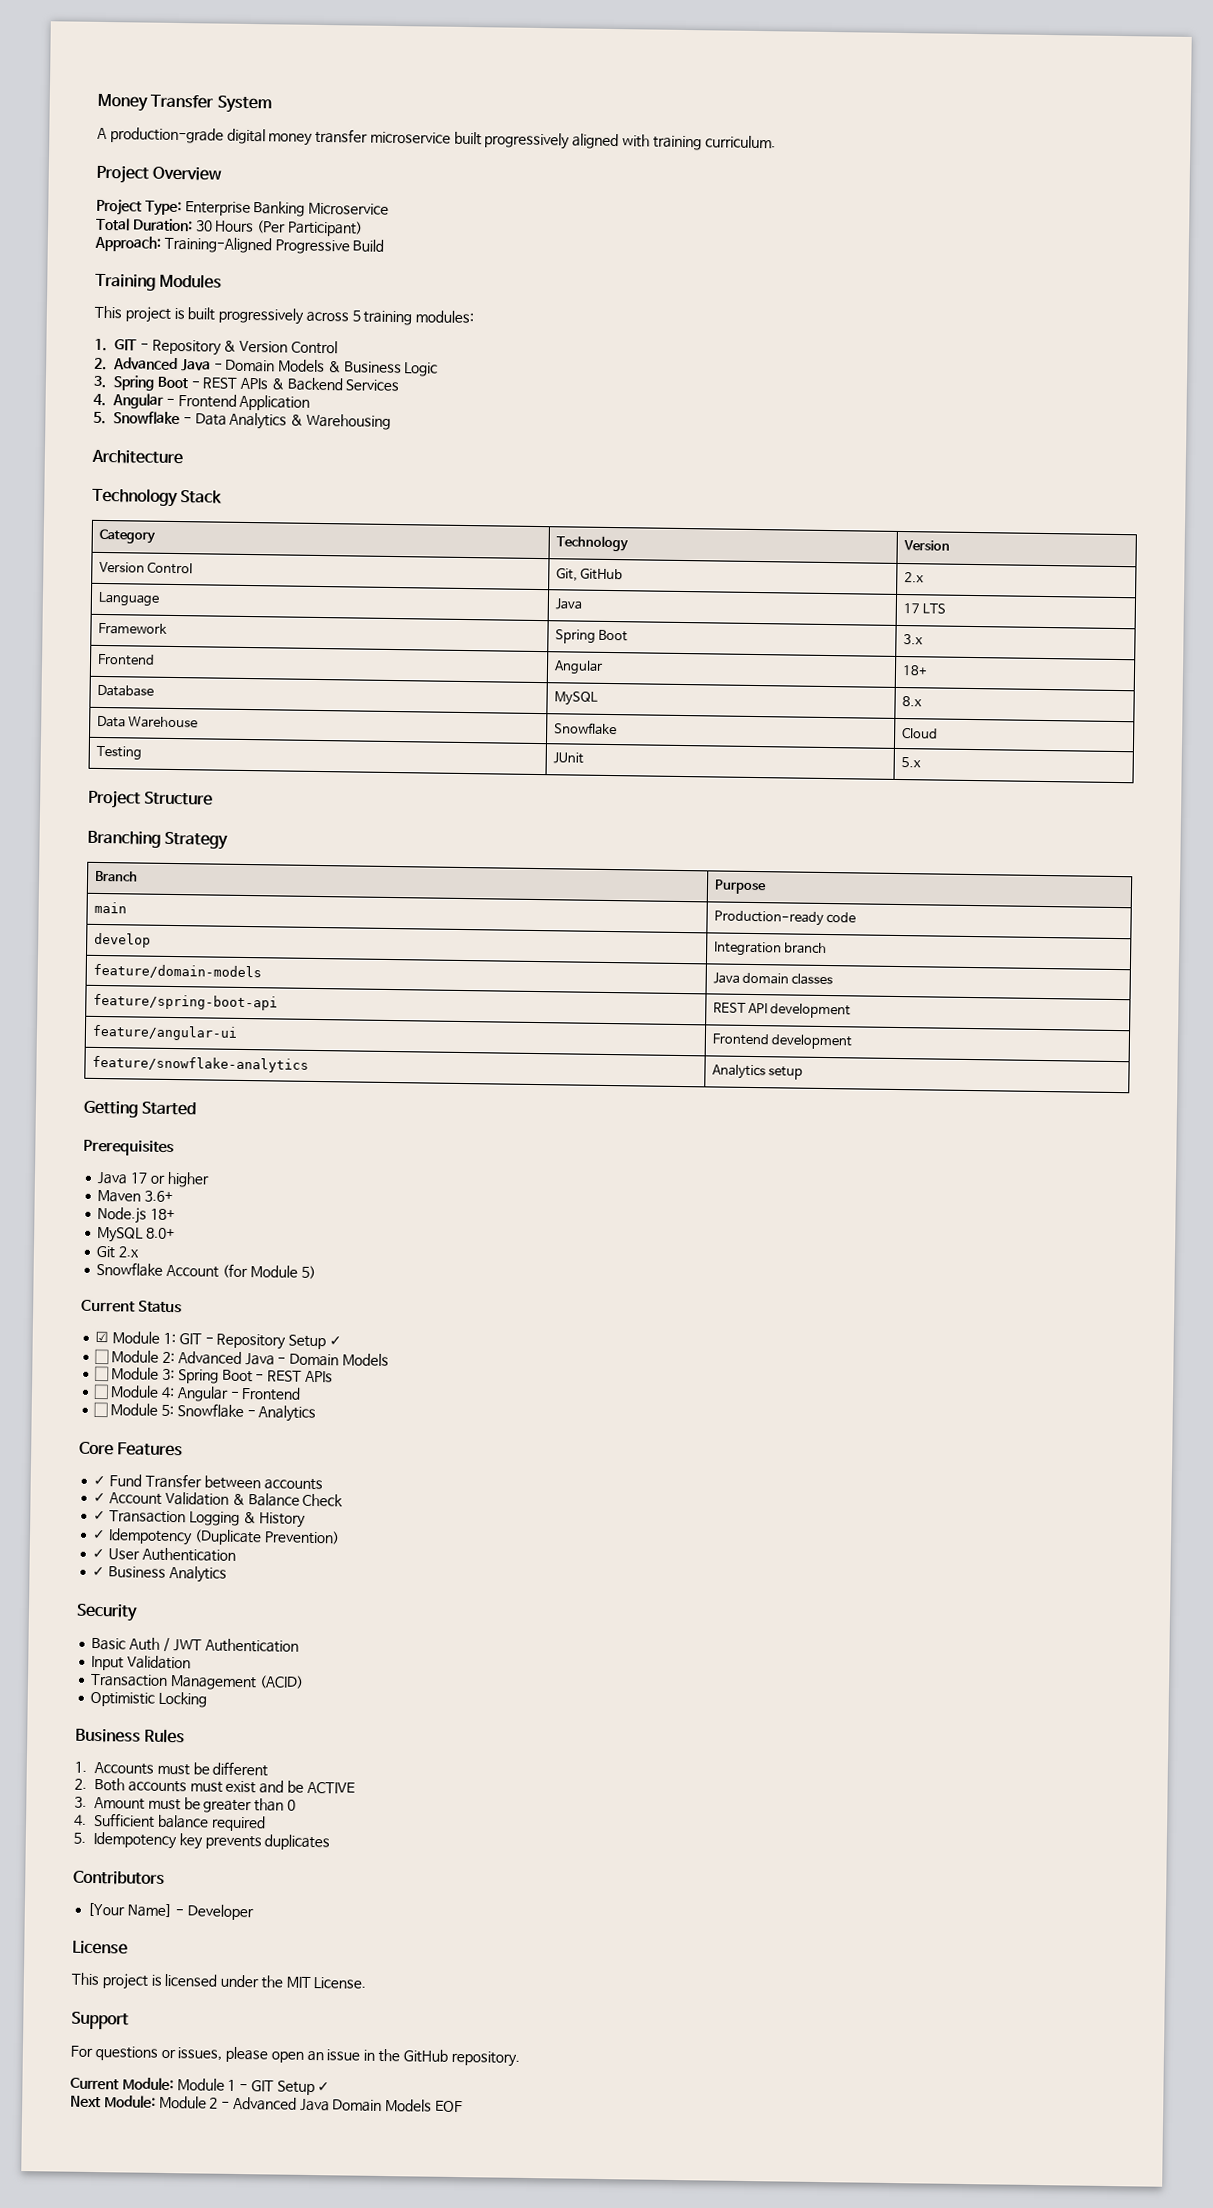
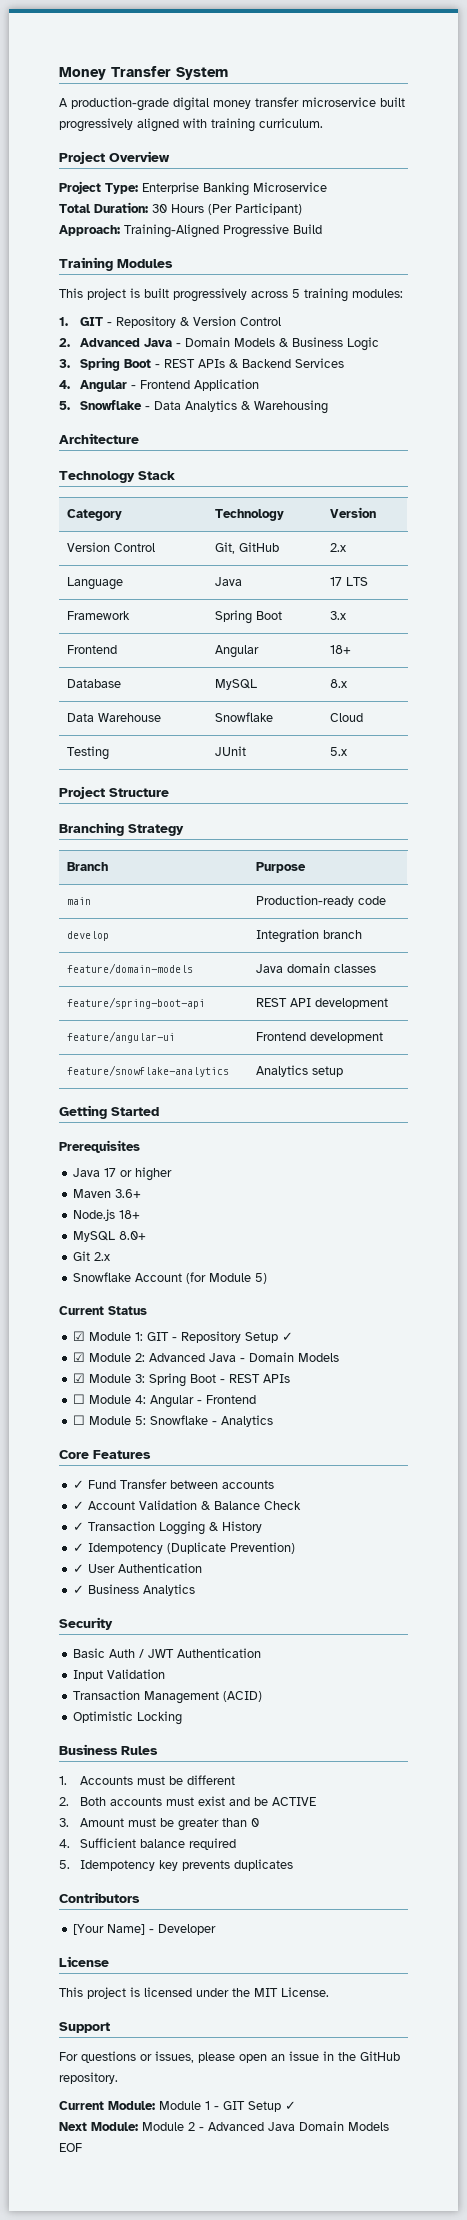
[94,1348,110,1365] ☐ -> [72,1352,85,1362] ☑
[94,1365,110,1382] ☐ -> [72,1373,85,1383] ☑

